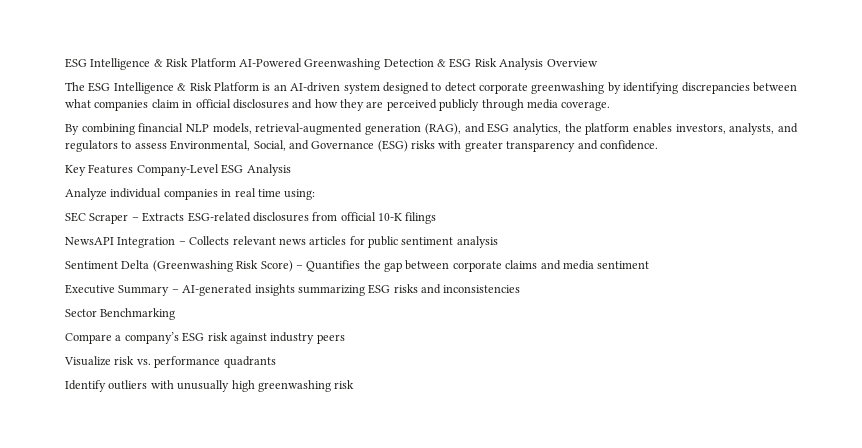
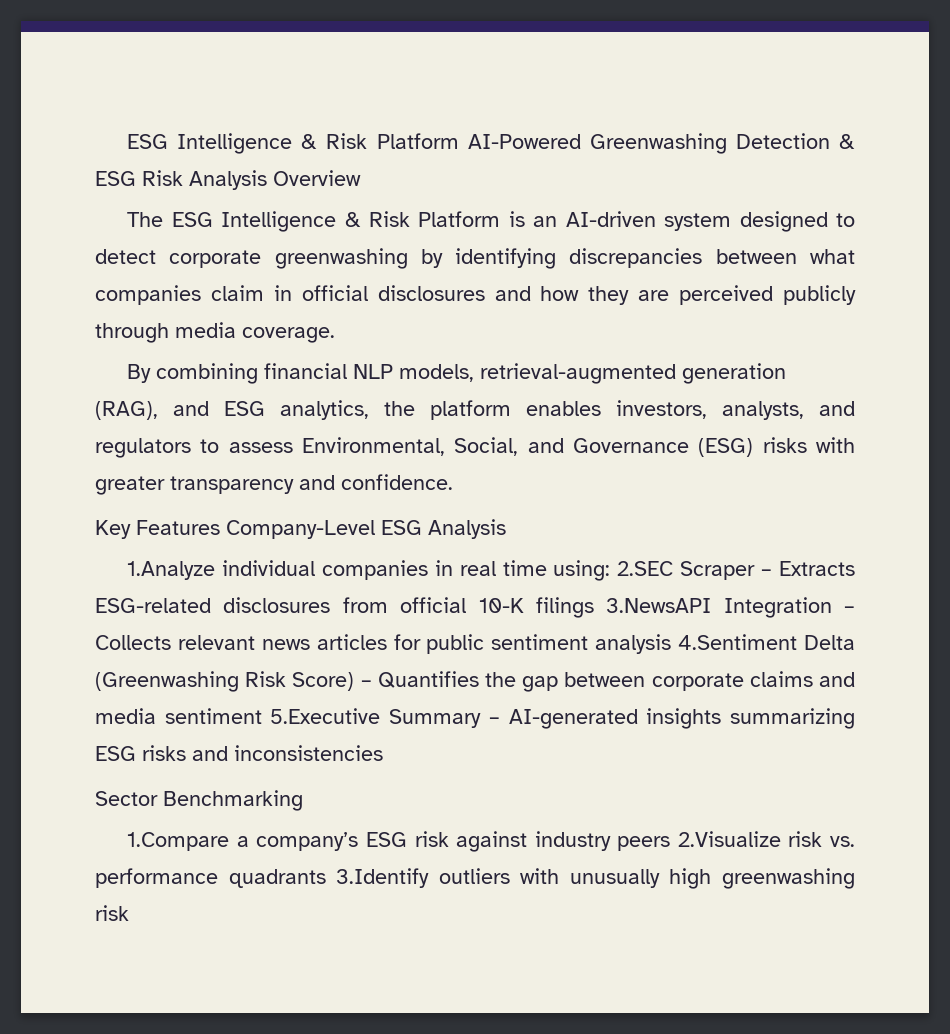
[65,188,107,200] Analyze -> [127,561,216,580] 1.Analyze
[65,212,86,222] // SEC -> [617,561,674,576] 2.SEC
[65,237,114,245] // NewsAPI -> [606,598,712,613] 3.NewsAPI
[65,261,118,269] // Sentiment -> [678,634,798,650] 4.Sentiment
[65,284,115,294] // Executive -> [270,708,381,724] 5.Executive
[65,333,112,344] Compare -> [127,832,230,851] 1.Compare
[64,356,111,366] // Visualize -> [677,831,781,847] 2.Visualize
[65,380,106,392] // Identify -> [336,868,430,888] 3.Identify

